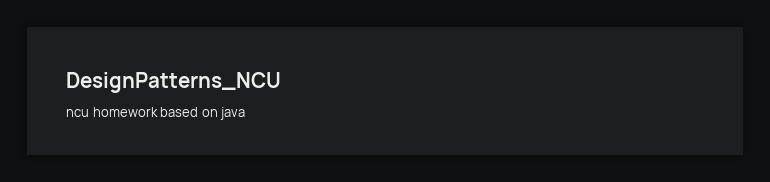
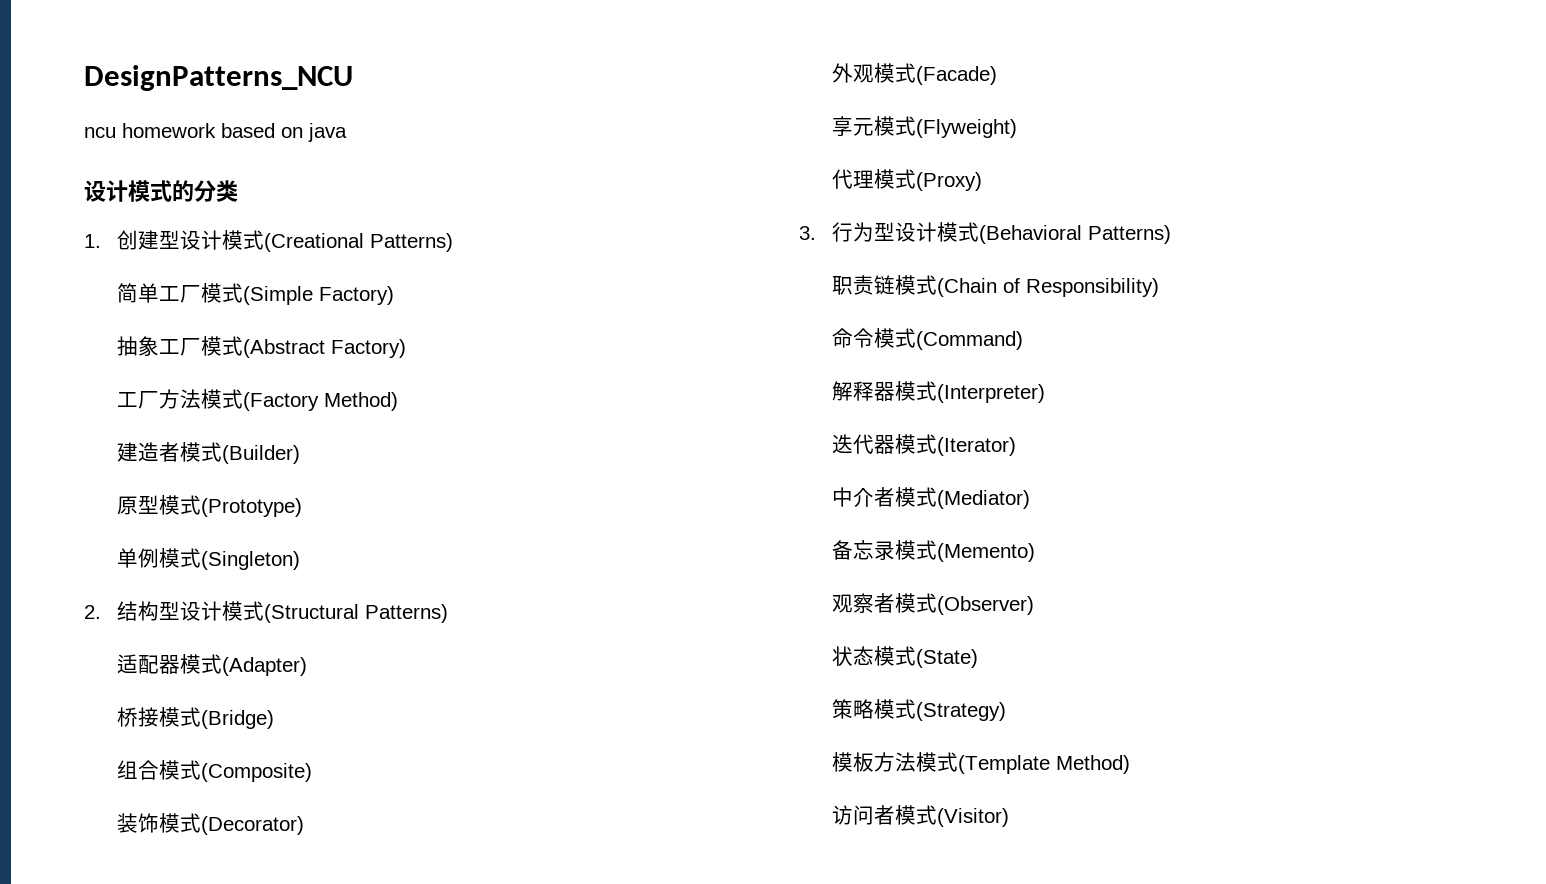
(246, 113) none -> [84,180,238,202] [84,230,454,252] [117,283,395,305] [117,336,407,358] [117,389,399,411] [117,442,301,464] [117,495,303,517] [117,548,301,570] [84,601,449,623] [117,654,308,676] [117,707,275,729] [117,760,313,782] [117,813,305,835] [832,63,998,85] [832,116,1018,138] [832,169,983,191] [799,222,1172,244] [832,275,1160,297] [832,328,1024,350] [832,381,1046,403] [832,434,1017,456] [832,487,1031,509] [832,540,1036,562] [832,593,1035,615] [832,646,979,668] [832,699,1007,721] [832,752,1131,774] [832,805,1010,827] // 设计模式的分类 // 1.创建型设计模式(Creational Patterns) // 简单工厂模式(Simple Factory) // 抽象工厂模式(Abstract Factory) // 工厂方法模式(Factory Method) // 建造者模式(Builder) // 原型模式(Prototype) // 单例模式(Singleton) // 2.结构型设计模式(Structural Patterns) // 适配器模式(Adapter) // 桥接模式(Bridge) // 组合模式(Composite) // 装饰模式(Decorator) // 外观模式(Facade) // 享元模式(Flyweight) // 代理模式(Proxy) // 3.行为型设计模式(Behavioral Patterns) // 职责链模式(Chain of Responsibility) // 命令模式(Command) // 解释器模式(Interpreter) // 迭代器模式(Iterator) // 中介者模式(Mediator) // 备忘录模式(Memento) // 观察者模式(Observer) // 状态模式(State) // 策略模式(Strategy) // 模板方法模式(Template Method) // 访问者模式(Visitor)

